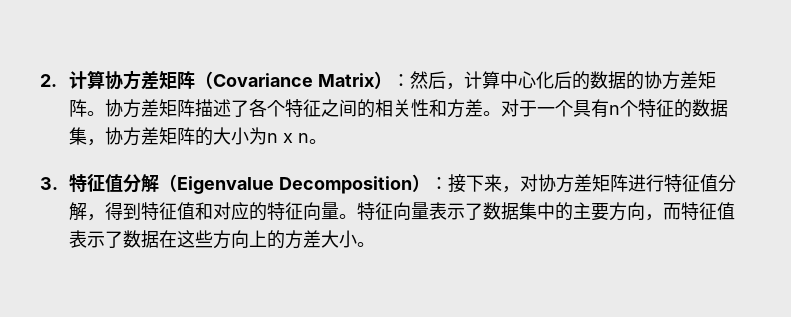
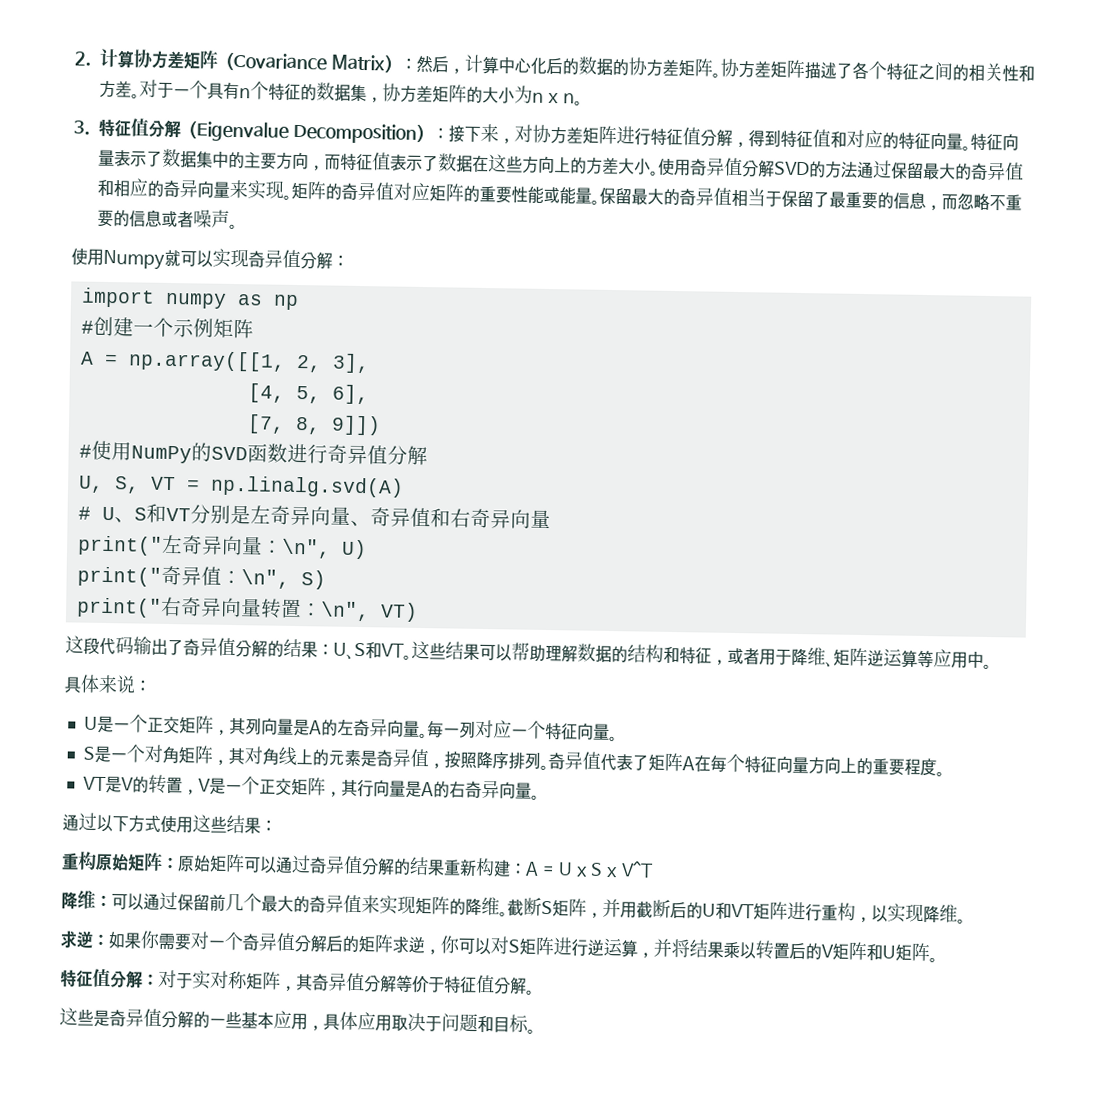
(376, 244) none -> [658,157,1024,181] [97,178,1022,211] [97,209,238,230] [71,248,349,270] [80,287,299,311] [80,316,254,339] [79,350,370,374] [247,383,369,405] [246,414,381,436] [78,440,428,466] [77,475,404,498] [77,503,551,529] [76,534,367,560] [76,565,326,590] [75,596,418,622] [65,635,992,670] [64,674,151,694] [83,714,618,742] [82,744,945,777] [82,774,540,800] [62,812,277,835] [61,851,654,878] [61,889,966,924] [60,930,938,963] [60,968,535,995] [59,1007,536,1034] 使用奇异值分解SVD的方法通过保留最大的奇异值和相应的奇异向量来实现。矩阵的奇异值对应矩阵的重要性能或能量。保留最大的奇异值相当于保留了最重要的信息，而忽略不重要的信息或者噪声。 // 使用Numpy就可以实现奇异值分解： // import numpy as np // #创建一个示例矩阵 // A = np.array([[1, 2, 3], // [4, 5, 6], // [7, 8, 9]]) // #使用NumPy的SVD函数进行奇异值分解 // U, S, VT = np.linalg.svd(A) // # U、S和VT分别是左奇异向量、奇异值和右奇异向量 // print("左奇异向量：\n", U) // print("奇异值：\n", S) // print("右奇异向量转置：\n", VT) // 这段代码输出了奇异值分解的结果：U、S和VT。这些结果可以帮助理解数据的结构和特征，或者用于降维、矩阵逆运算等应用中。 // 具体来说： // U是一个正交矩阵，其列向量是A的左奇异向量。每一列对应一个特征向量。 // S是一个对角矩阵，其对角线上的元素是奇异值，按照降序排列。奇异值代表了矩阵A在每个特征向量方向上的重要程度。 // VT是V的转置，V是一个正交矩阵，其行向量是A的右奇异向量。 // 通过以下方式使用这些结果： // 重构原始矩阵：原始矩阵可以通过奇异值分解的结果重新构建：A = U x S x V^T // 降维：可以通过保留前几个最大的奇异值来实现矩阵的降维。截断S矩阵，并用截断后的U和VT矩阵进行重构，以实现降维。 // 求逆：如果你需要对一个奇异值分解后的矩阵求逆，你可以对S矩阵进行逆运算，并将结果乘以转置后的V矩阵和U矩阵。 // 特征值分解：对于实对称矩阵，其奇异值分解等价于特征值分解。 // 这些是奇异值分解的一些基本应用，具体应用取决于问题和目标。

